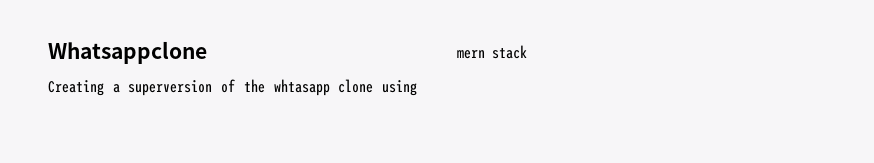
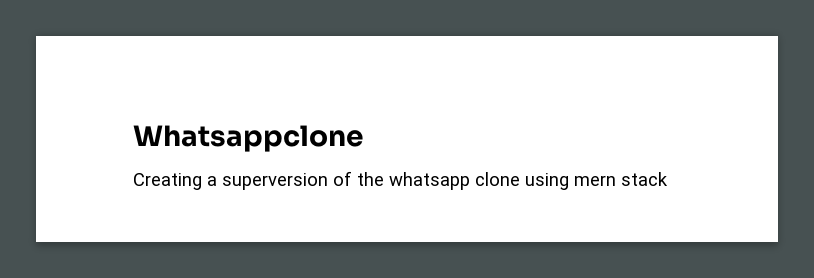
[273,79,330,96] whtasapp -> [389,172,470,190] whatsapp

